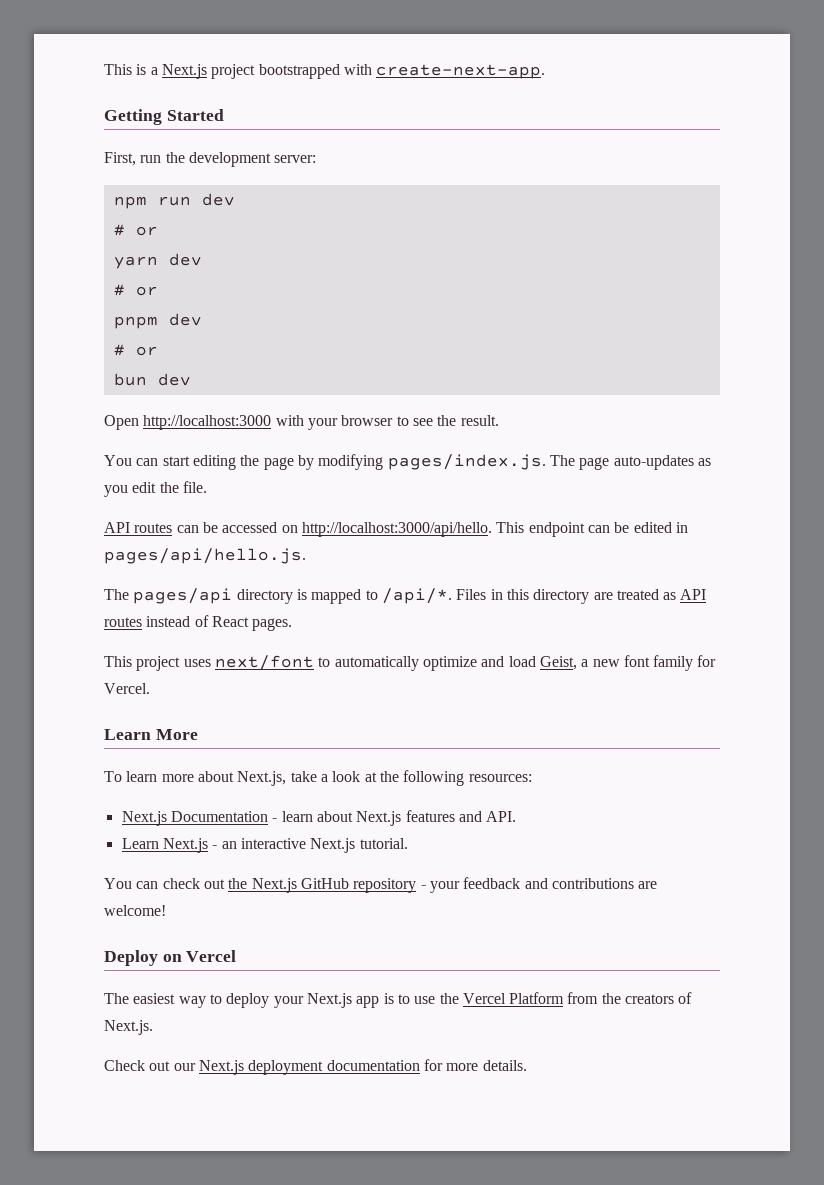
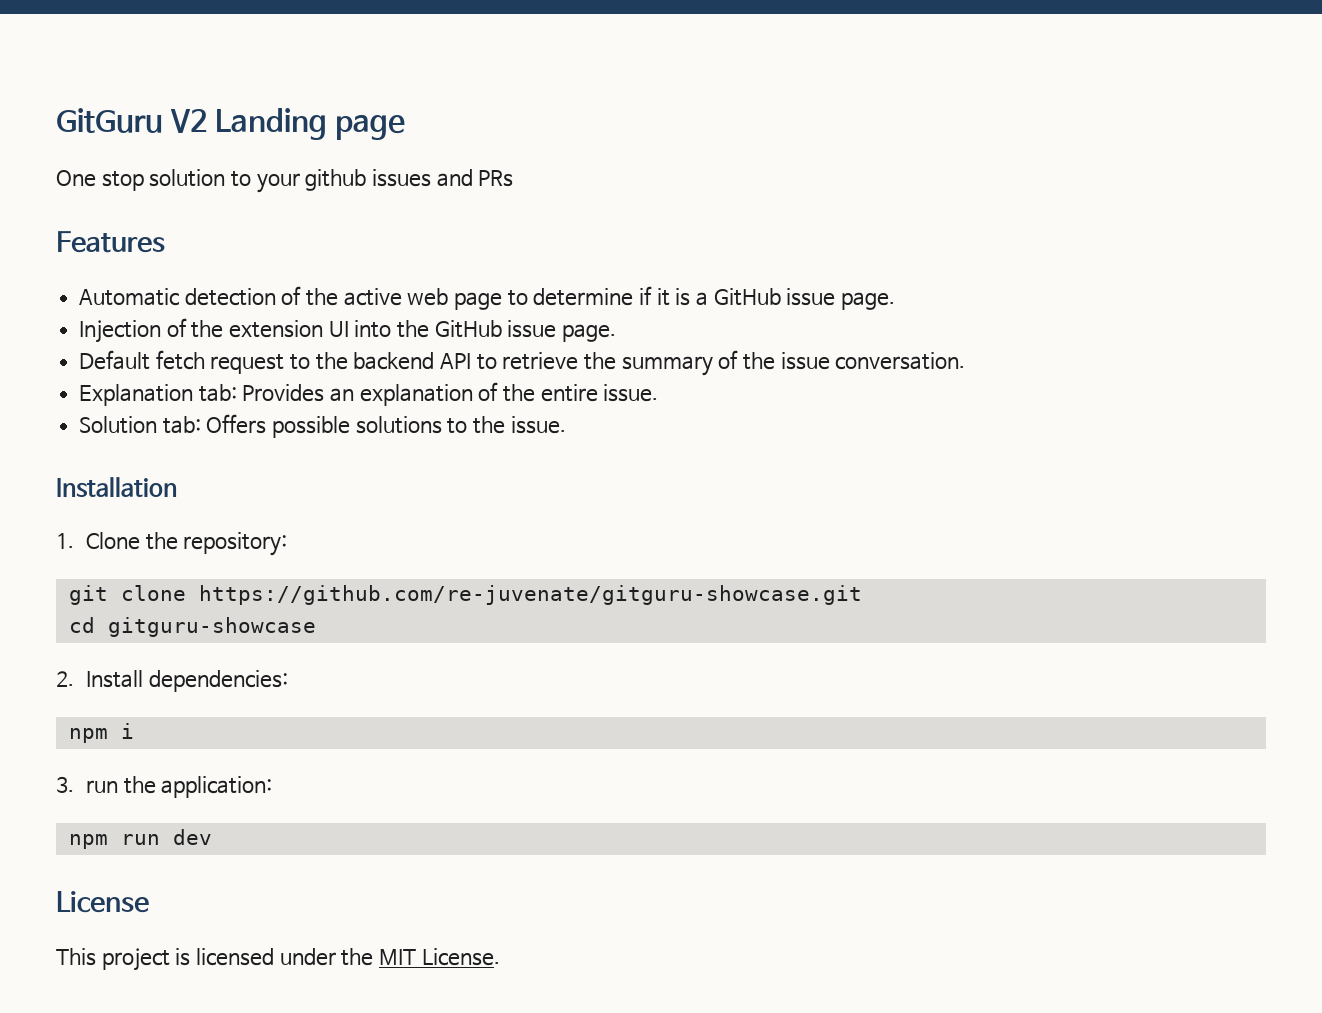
[104,64,546,79] [104,109,224,125] [104,152,317,167] [113,193,235,209] [113,224,158,236] [113,253,202,269] [113,284,158,296] [113,313,202,329] [113,344,158,356] [113,373,191,386] [104,415,499,430] [104,454,711,470] [104,481,207,497] [104,522,688,537] [104,548,306,564] [104,588,707,604] [104,615,293,631] [104,655,717,671] [104,683,150,694] [104,729,198,740] [104,770,532,786] [121,810,517,826] [121,838,408,853] [104,877,658,893] [104,905,166,916] [104,950,237,966] [104,992,693,1008] [104,1020,153,1035] [104,1059,527,1075] This is a Next.js project bootstrapped with create-next-app. // Getting Started // First, run the development server: // npm run dev // # or // yarn dev // # or // pnpm dev // # or // bun dev // Open http://localhost:3000 with your browser to see the result. // You can start editing the page by modifying pages/index.js. The page auto-updates as you edit the file. // API routes can be accessed on http://localhost:3000/api/hello. This endpoint can be edited in pages/api/hello.js. // The pages/api directory is mapped to /api/*. Files in this directory are treated as API routes instead of React pages. // This project uses next/font to automatically optimize and load Geist, a new font family for Vercel. // Learn More // To learn more about Next.js, take a look at the following resources: // Next.js Documentation - learn about Next.js features and API. // Learn Next.js - an interactive Next.js tutorial. // You can check out the Next.js GitHub repository - your feedback and contributions are welcome! // Deploy on Vercel // The easiest way to deploy your Next.js app is to use the Vercel Platform from the creators of Next.js. // Check out our Next.js deployment documentation for more details. -> [56,108,405,140] [56,169,514,193] [56,231,165,253] [79,286,896,310] [79,318,617,343] [79,350,966,376] [79,382,659,406] [79,414,566,438] [56,477,177,498] [56,532,288,556] [68,585,862,605] [68,617,316,637] [56,670,288,692] [68,723,134,743] [56,776,273,798] [68,829,212,849] [56,891,149,913] [56,948,500,971] GitGuru V2 Landing page // One stop solution to your github issues and PRs // Features // Automatic detection of the active web page to determine if it is a GitHub issue page. // Injection of the extension UI into the GitHub issue page. // Default fetch request to the backend API to retrieve the summary of the issue conversation. // Explanation tab: Provides an explanation of the entire issue. // Solution tab: Offers possible solutions to the issue. // Installation // 1. Clone the repository: // git clone https://github.com/re-juvenate/gitguru-showcase.git // cd gitguru-showcase // 2. Install dependencies: // npm i // 3. run the application: // npm run dev // License // This project is licensed under the MIT License.

